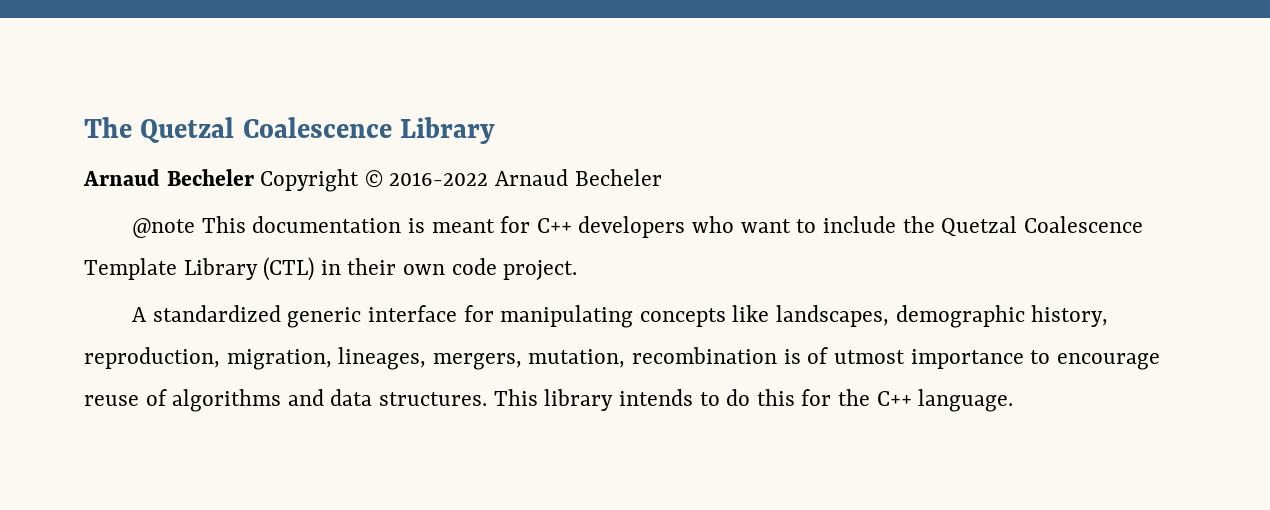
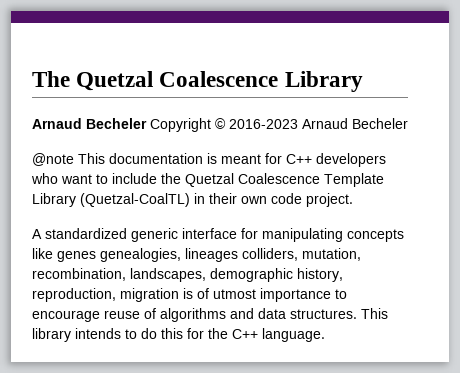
[389,172,489,186] 2016-2022 -> [229,119,298,129] 2016-2023
[263,257,315,281] (CTL) -> [80,193,190,207] (Quetzal-CoalTL)
[776,305,1109,328] [84,347,778,370] landscapes, demographic history, reproduction, migration, lineages, mergers, mutation, recombination -> [57,248,361,262] [32,268,343,282] [32,288,179,302] genes genealogies, lineages colliders, mutation, recombination, landscapes, demographic history, reproduction, migration

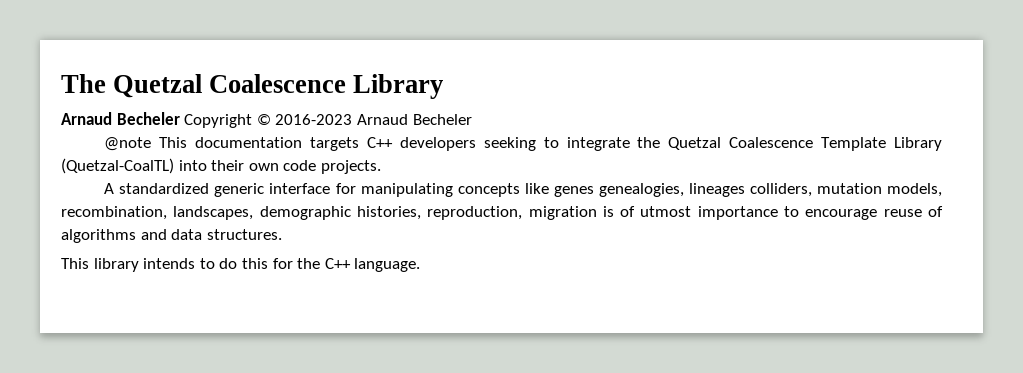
[207,153,386,167] [31,173,157,184] is meant for C++ developers who want to include -> [310,137,630,151] targets C++ developers seeking to integrate
[194,193,205,204] in -> [178,160,207,171] into
[306,193,353,207] project. -> [320,160,381,174] projects.
[302,248,361,261] mutation, -> [816,183,942,197] mutation models,
[297,268,343,282] history, -> [356,206,421,220] histories,
(357, 314) none -> (282, 234) //

